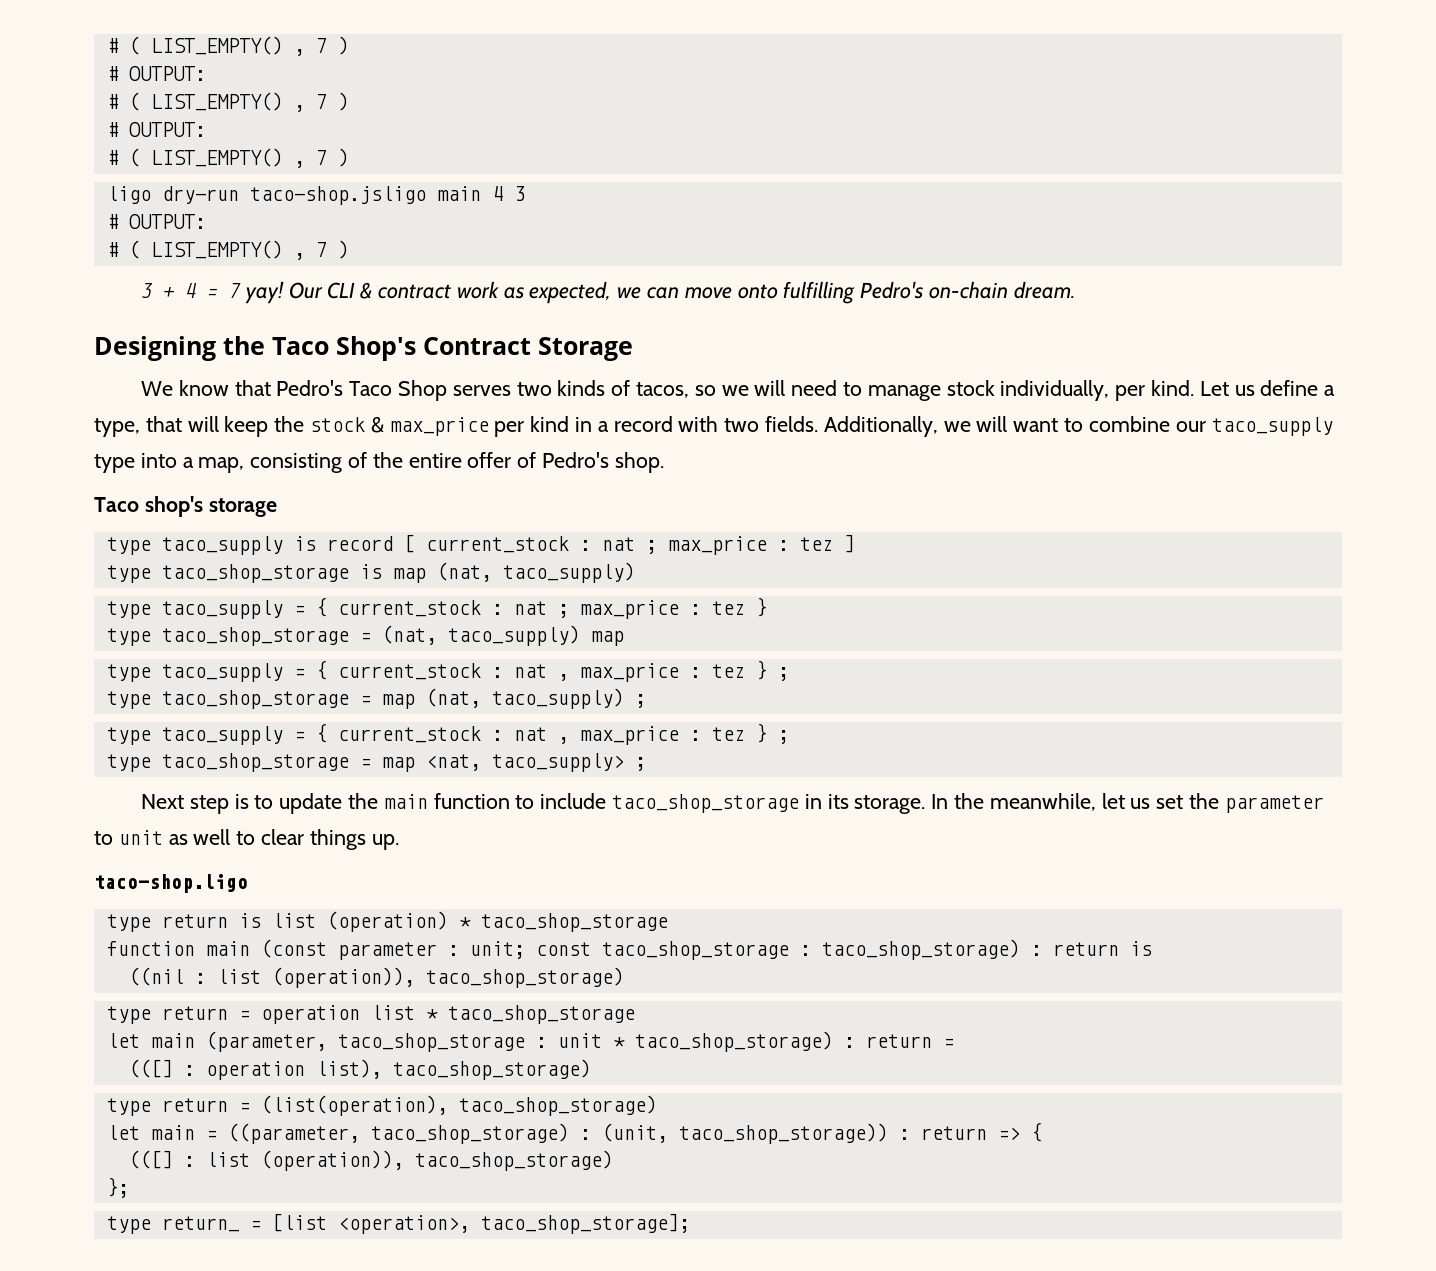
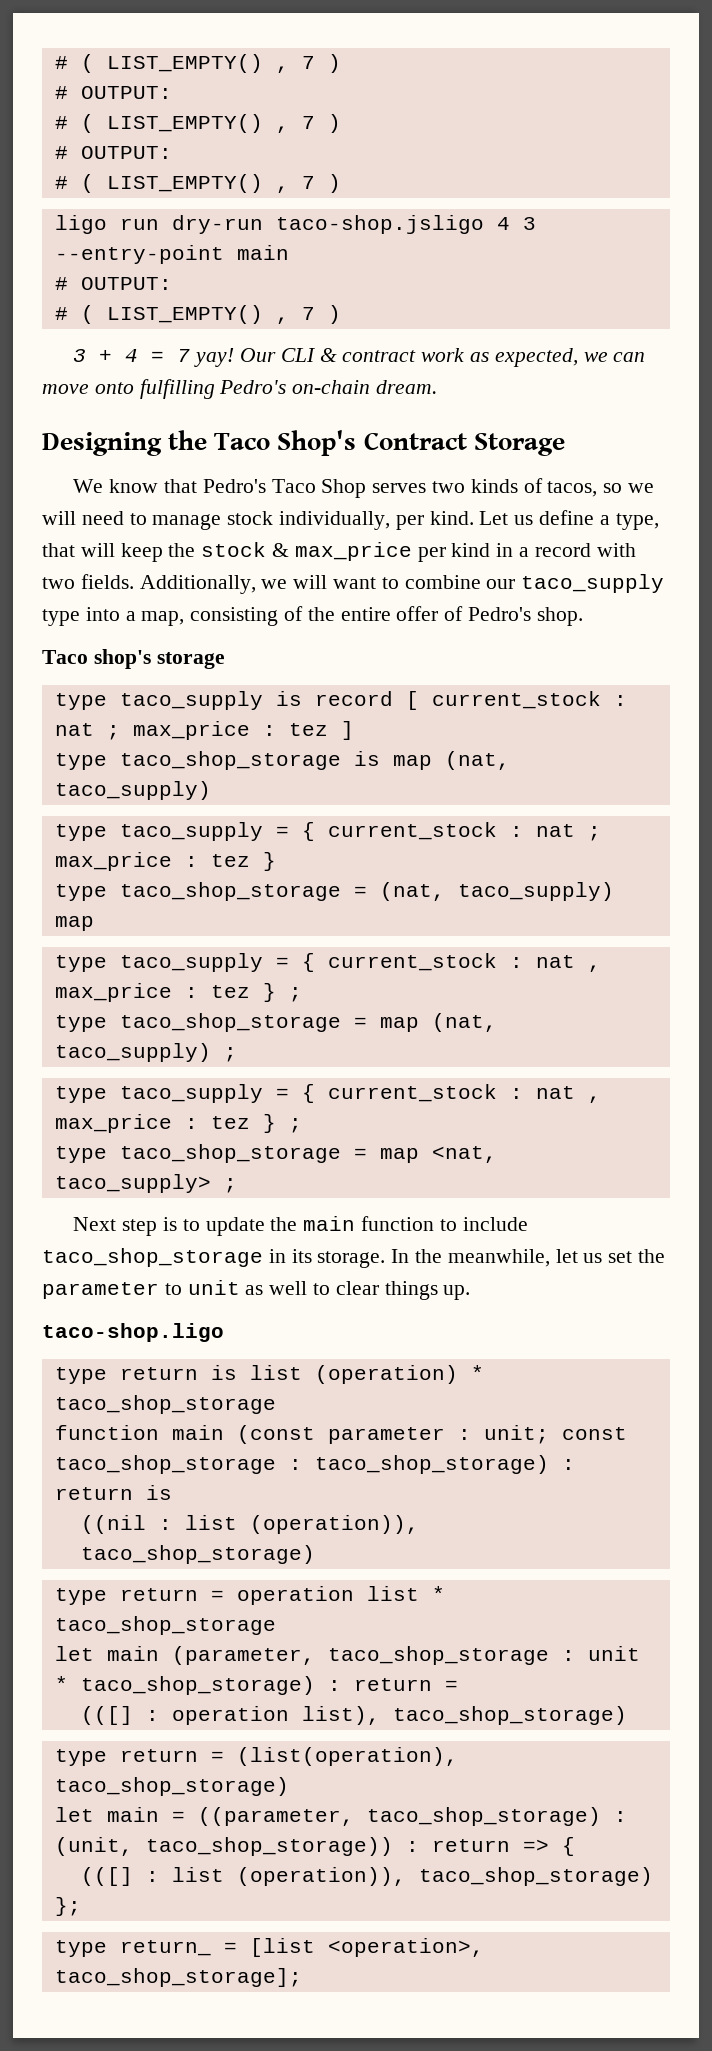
(151, 195) none -> [119,218,159,230] run
[436,186,481,201] main -> (484, 224) none
(525, 193) none -> [54,245,289,264] --entry-point main

